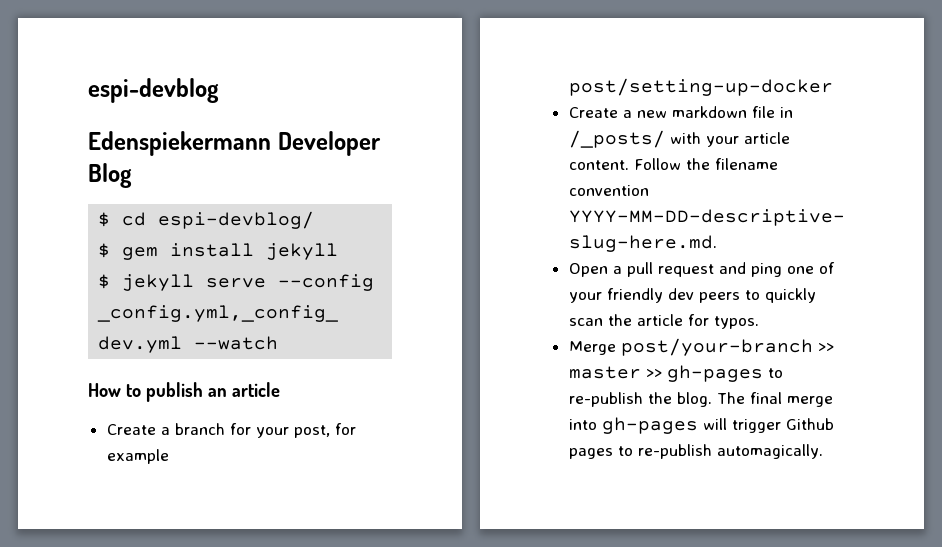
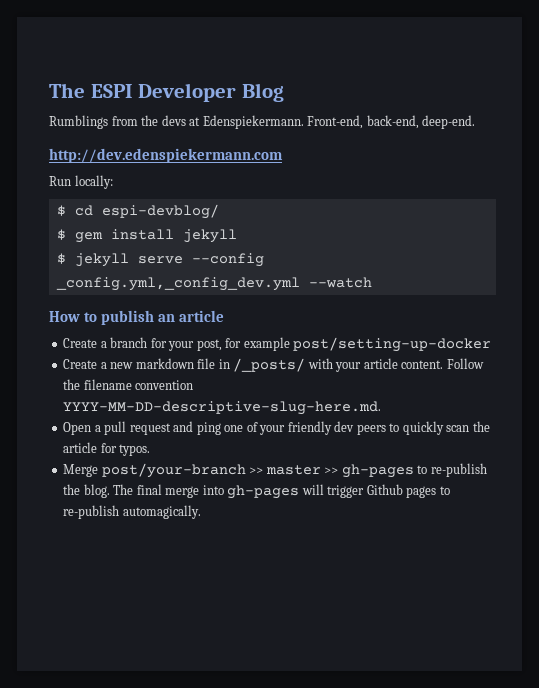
[88,78,219,103] [88,131,271,156] espi-devblog // Edenspiekermann -> [49,83,133,98] The ESPI
(132, 175) none -> [49,115,476,129] [49,148,283,163] [49,175,113,189] // Rumblings from the devs at Edenspiekermann. Front-end, back-end, deep-end. // http://dev.edenspiekermann.com // Run locally:

